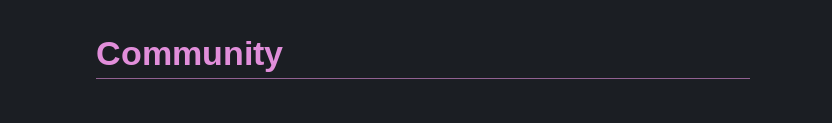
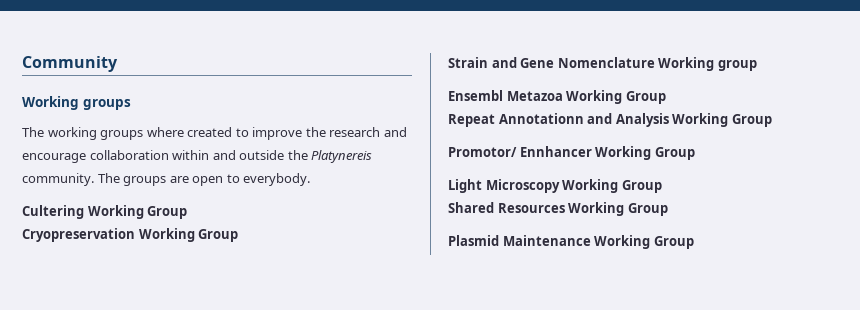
(283, 56) none -> [22,96,131,110] [22,127,407,140] [22,150,373,163] [22,173,311,186] [22,205,188,219] [22,228,239,242] [448,57,757,71] [448,90,666,104] [448,113,772,127] [448,146,695,160] [448,179,662,193] [448,202,668,216] [448,235,694,249] // Working groups // The working groups where created to improve the research and encourage collaboration within and outside the Platynereis community. The groups are open to everybody. // Cultering Working Group // Cryopreservation Working Group // Strain and Gene Nomenclature Working group // Ensembl Metazoa Working Group // Repeat Annotationn and Analysis Working Group // Promotor/ Ennhancer Working Group // Light Microscopy Working Group // Shared Resources Working Group // Plasmid Maintenance Working Group

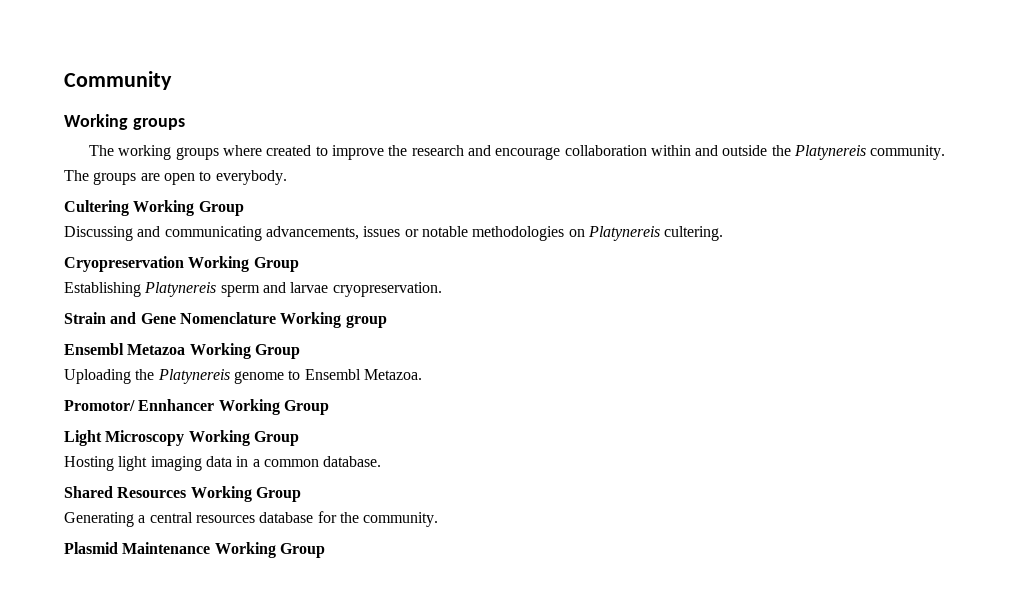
[22,228,239,242] Cryopreservation Working Group -> [64,226,724,241] [64,256,299,272] [64,282,442,297] Discussing and communicating advancements, issues or notable methodologies on Platynereis cultering. // Cryopreservation Working Group // Establishing Platynereis sperm and larvae cryopreservation.
[448,113,772,127] Repeat Annotationn and Analysis Working Group -> [64,369,422,384] Uploading the Platynereis genome to Ensembl Metazoa.
[448,202,668,216] Shared Resources Working Group -> [64,456,382,471] [64,486,301,502] [64,511,439,527] Hosting light imaging data in a common database. // Shared Resources Working Group // Generating a central resources database for the community.

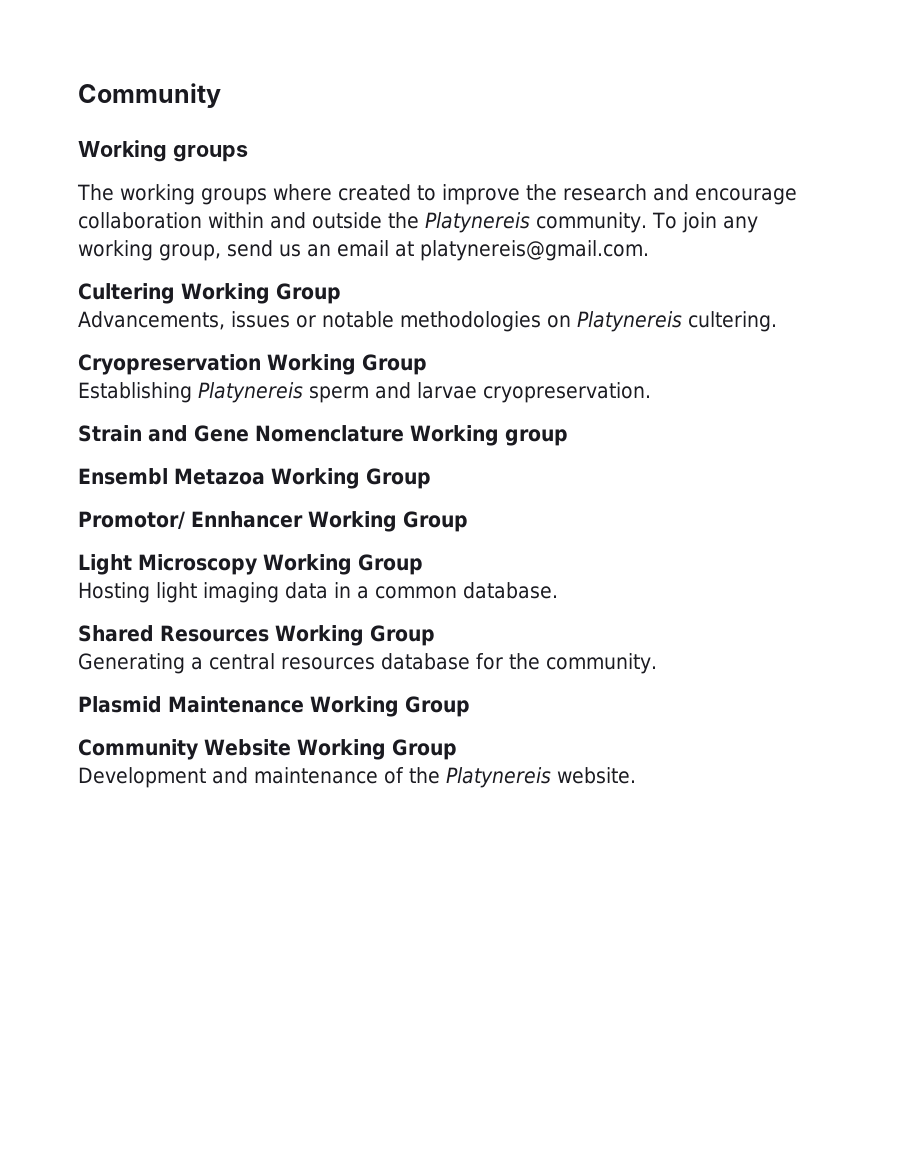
[64,170,287,185] The groups are open to everybody. -> [651,212,758,233] [78,240,649,261] To join any working group, send us an email at platynereis@gmail.com.
[64,226,359,241] Discussing and communicating advancements, -> [78,311,225,330] Advancements,
[64,369,422,384] // Uploading the Platynereis genome to Ensembl Metazoa. -> (431, 478) none
(325, 550) none -> [78,739,457,760] [78,767,636,788] // Community Website Working Group // Development and maintenance of the Platynereis website.

